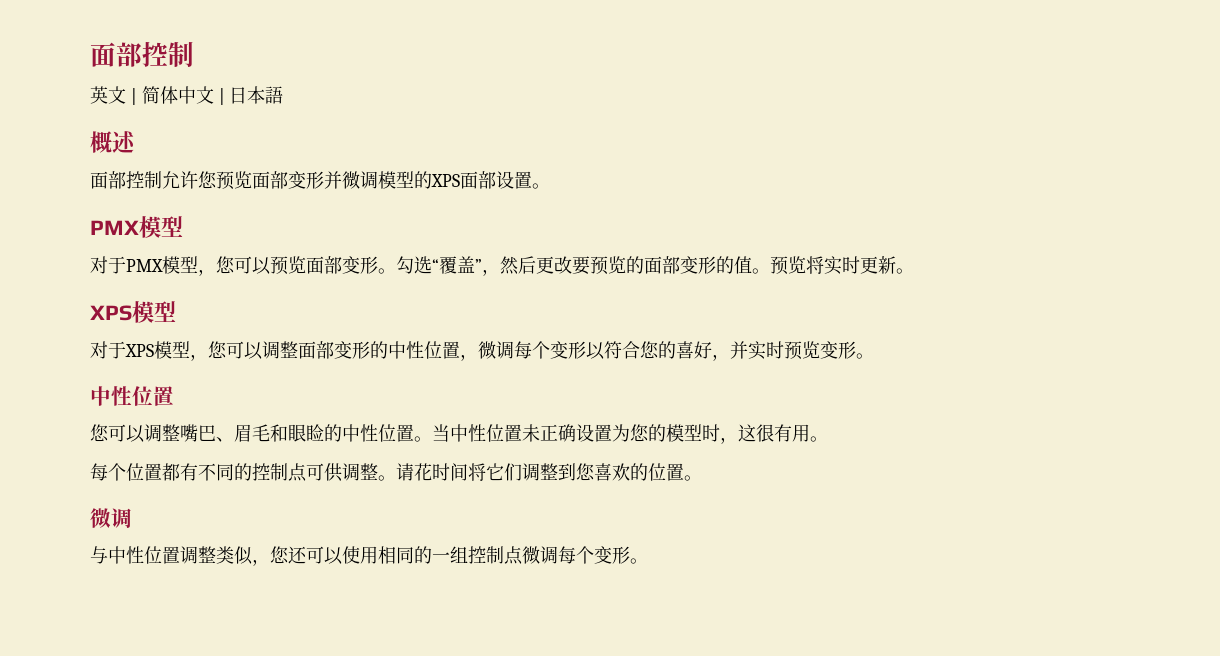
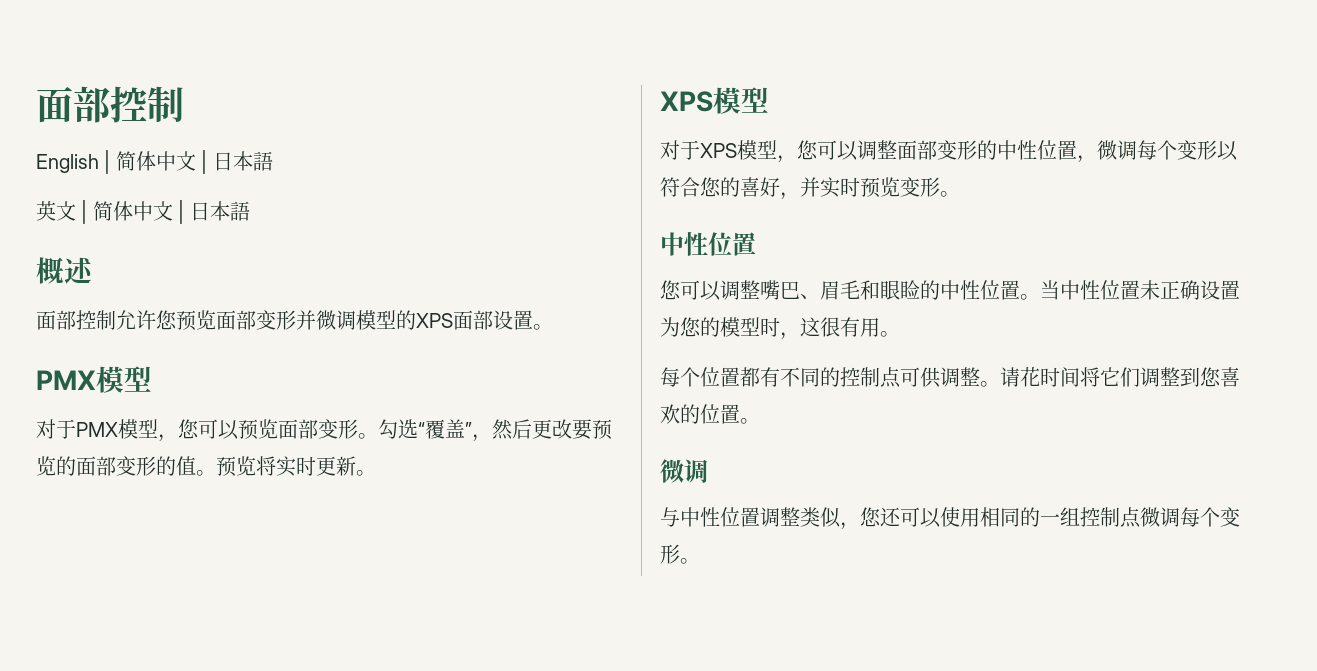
[90,41,194,67] 面部控制 -> [36,86,184,123] [36,150,273,174] 面部控制 // English | 简体中文 | 日本語

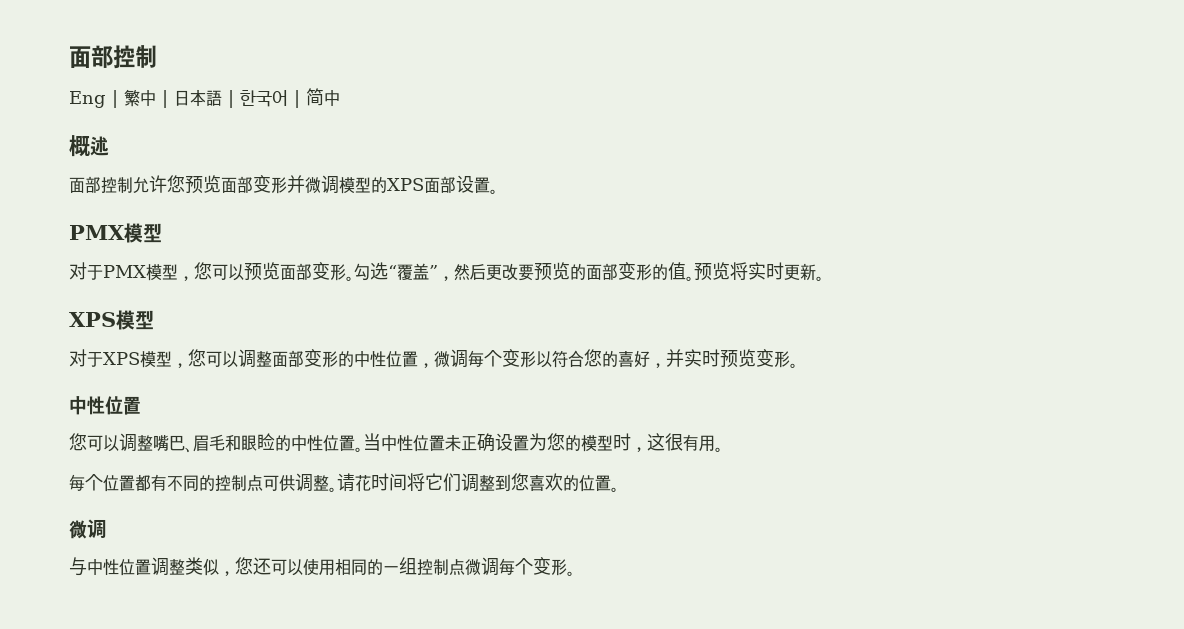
[36,150,273,174] [36,200,250,224] English | 简体中文 | 日本語 // 英文 | 简体中文 | 日本語 -> [69,88,340,108] Eng | 繁中 | 日本語 | 한국어 | 简中

